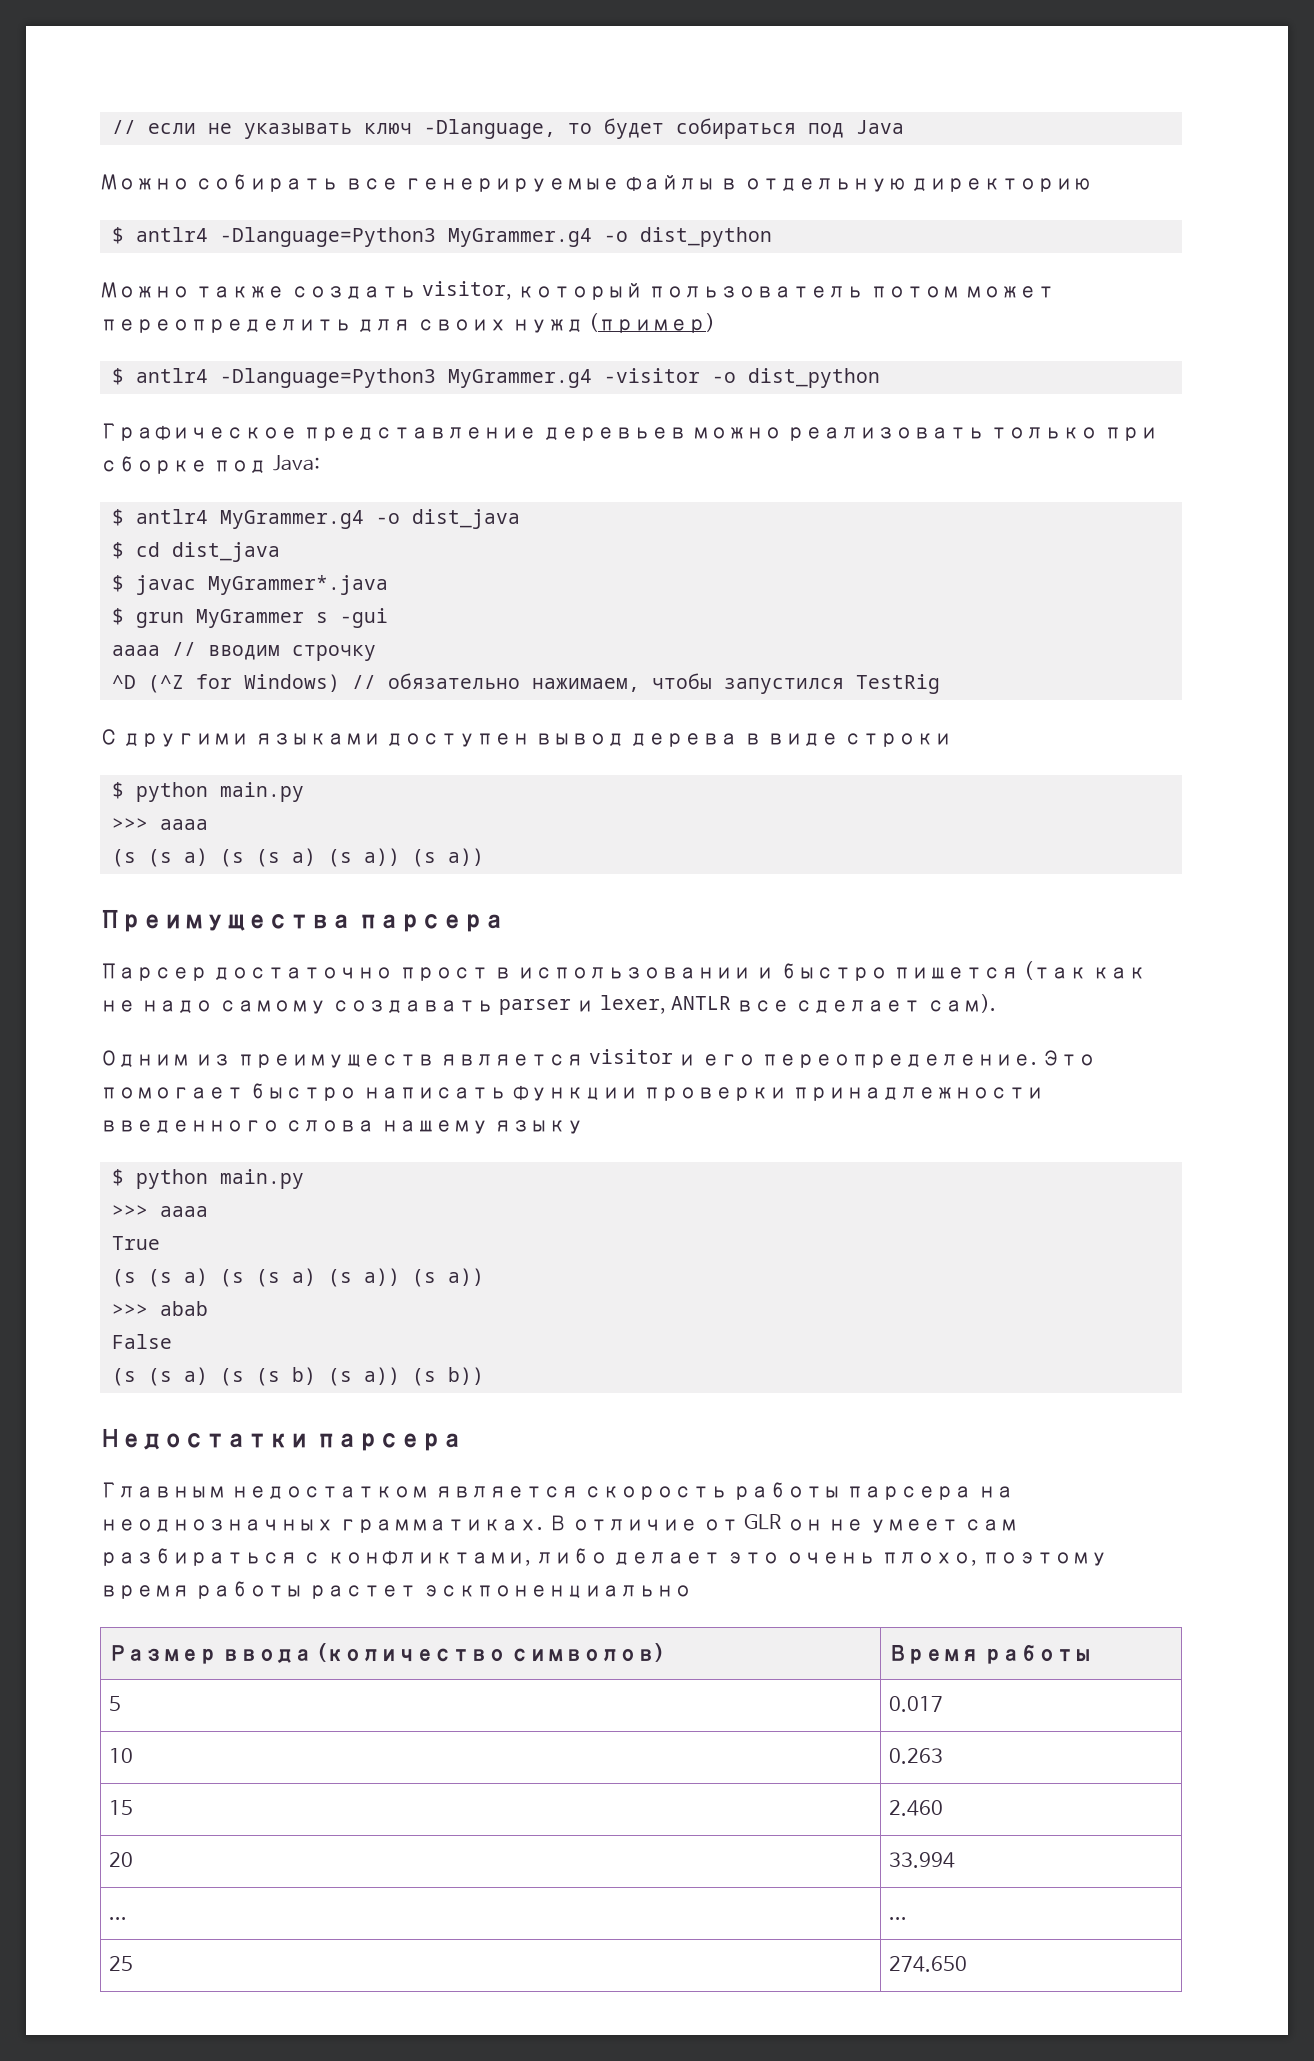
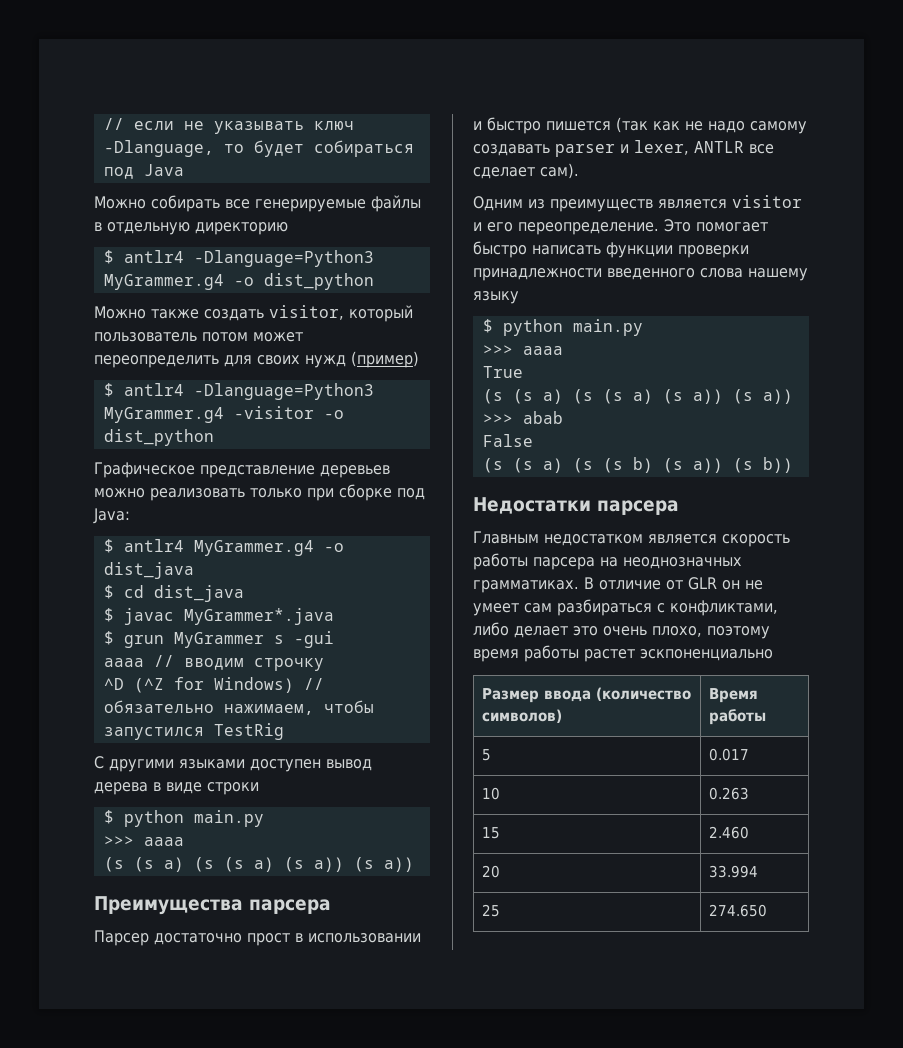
[108,1917,127,1920] [888,1917,907,1920] // ... | ... -> (759, 871) none

